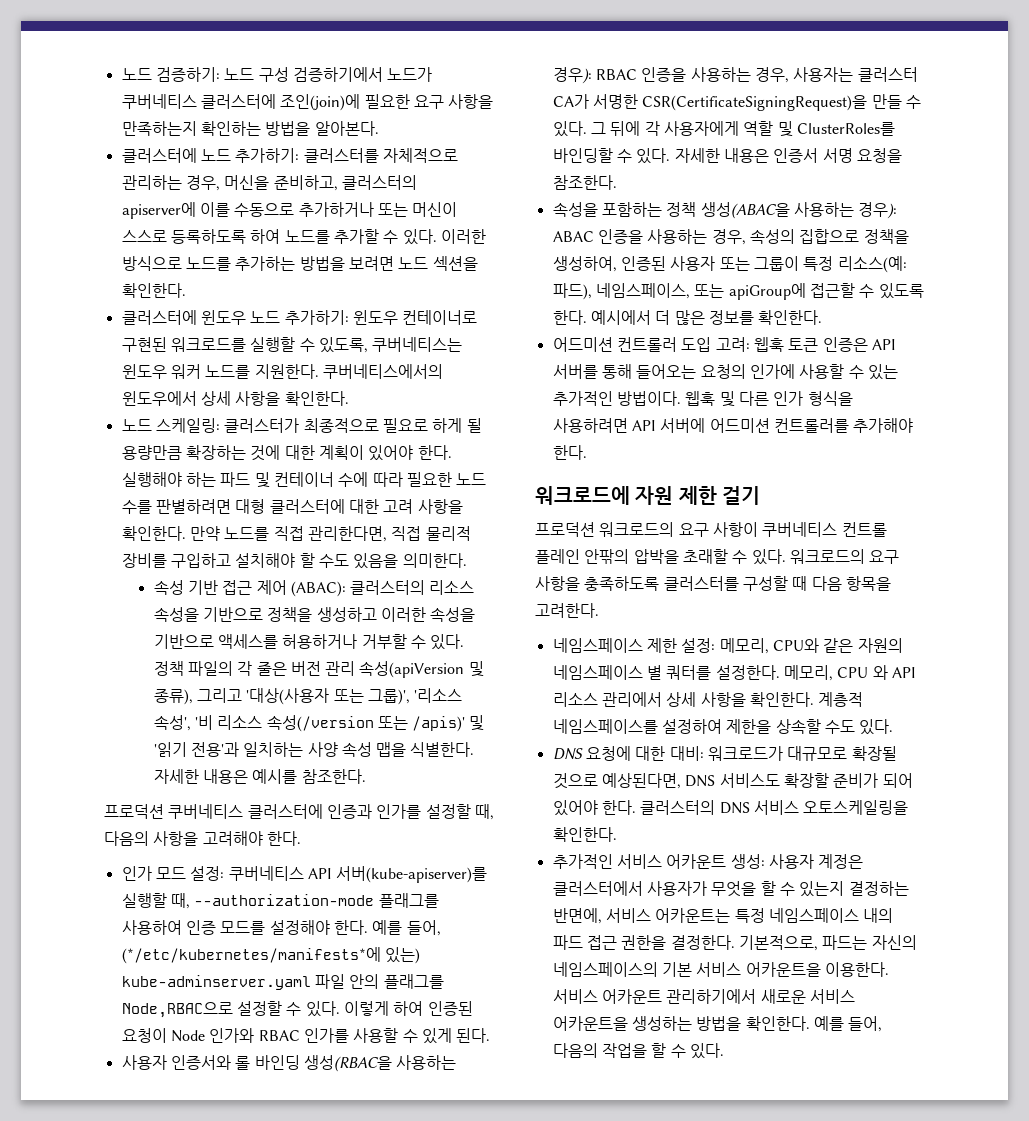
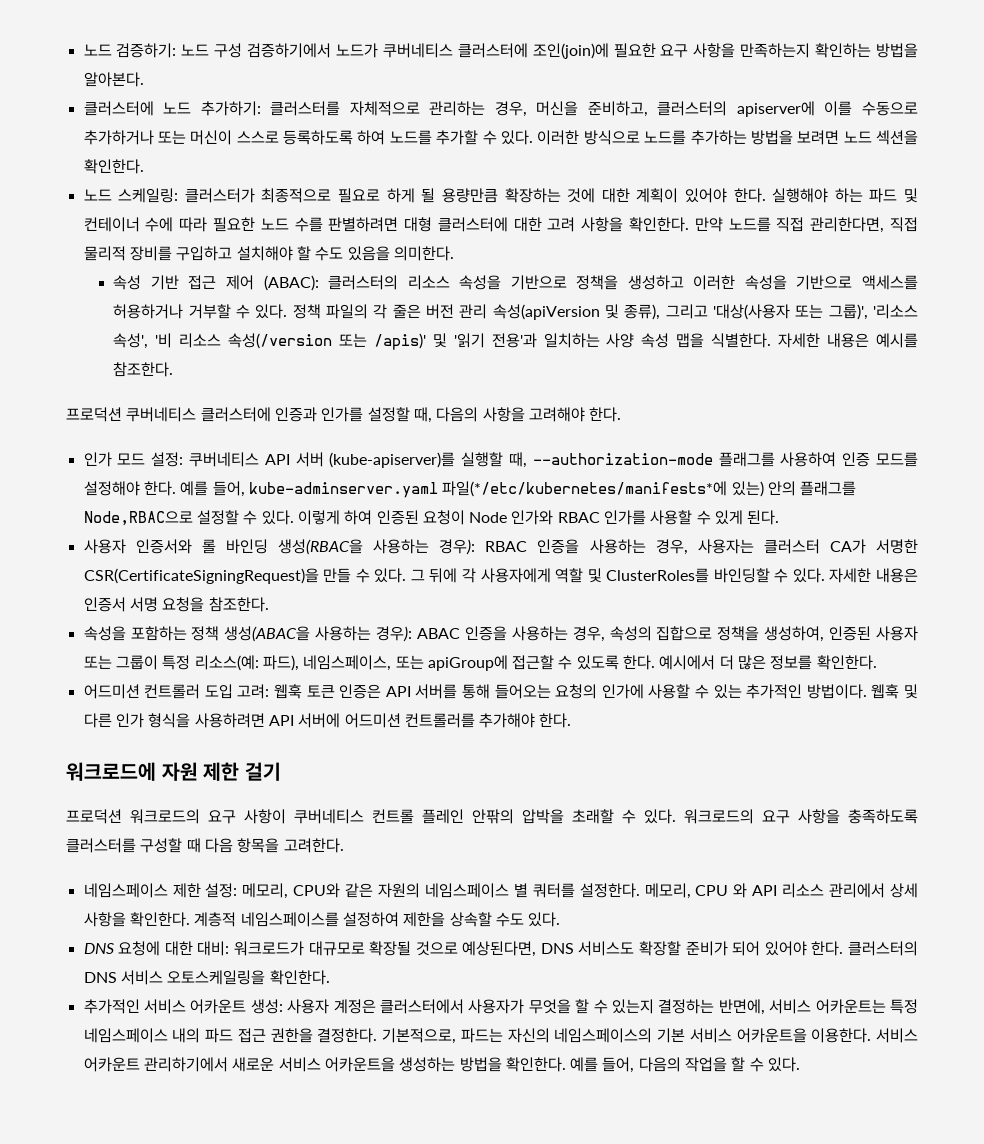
[121,310,478,325] [121,337,463,353] [121,364,443,379] [121,391,349,406] // 클러스터에 윈도우 노드 추가하기: 윈도우 컨테이너로 구현된 워크로드를 실행할 수 있도록, 쿠버네티스는 윈도우 워커 노드를 지원한다. 쿠버네티스에서의 윈도우에서 상세 사항을 확인한다. -> (144, 166) none
[336,866,488,883] 서버(kube-apiserver)를 -> [295,452,456,468] 서버 (kube-apiserver)를
[121,947,420,964] [121,974,345,990] (*/etc/kubernetes/manifests*에 있는) kube-adminserver.yaml 파일 -> [248,481,764,498] kube-adminserver.yaml 파일(*/etc/kubernetes/manifests*에 있는)

